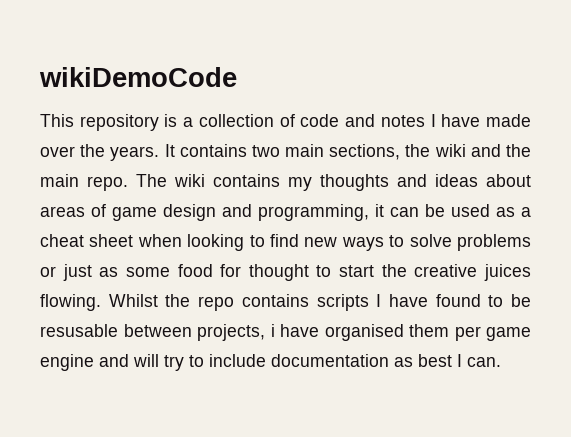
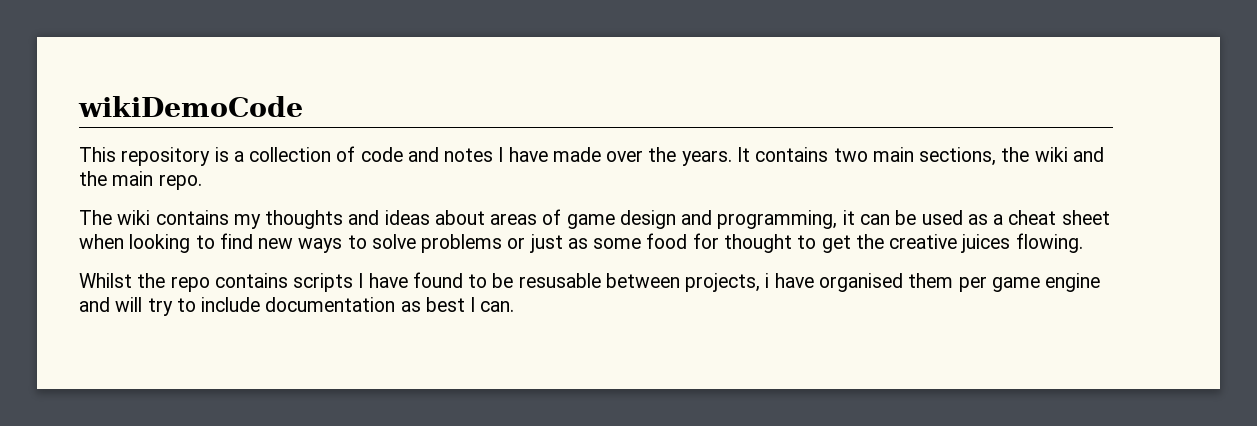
(128, 183) none -> (202, 182) //
[339,265,375,277] start -> [821,235,851,253] get
(101, 302) none -> (1083, 243) //

